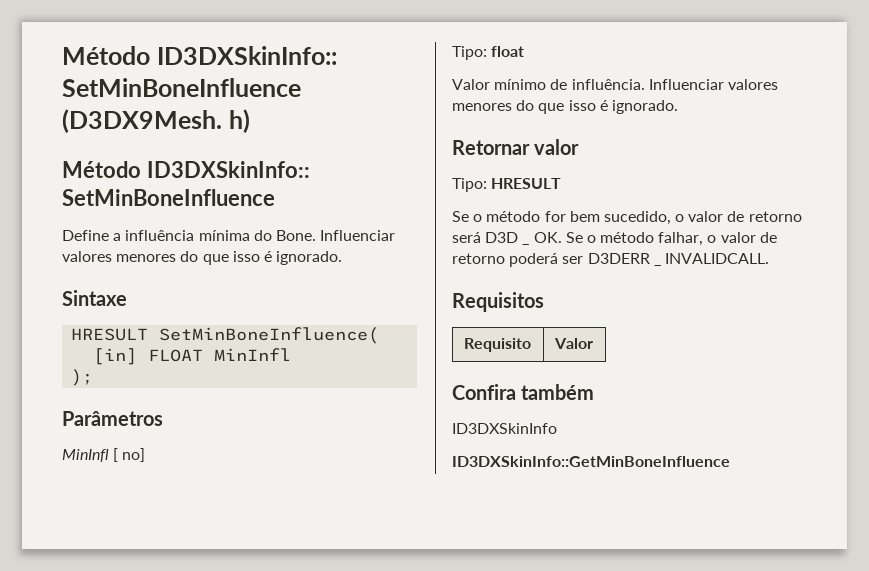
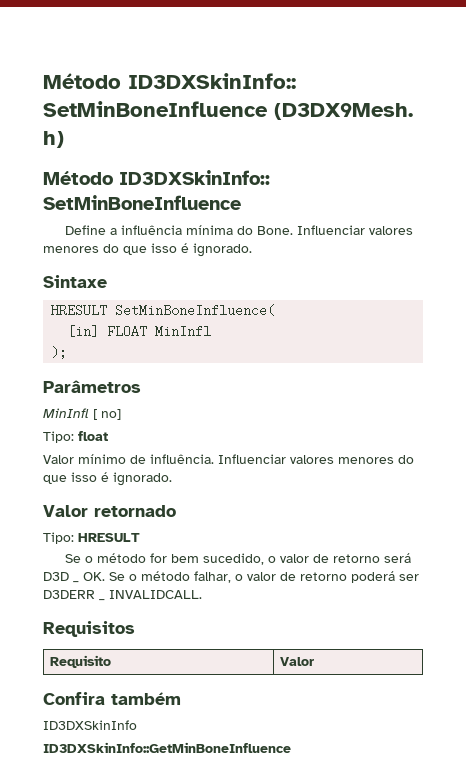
[452,139,580,155] Retornar valor -> [43,505,176,517] Valor retornado

